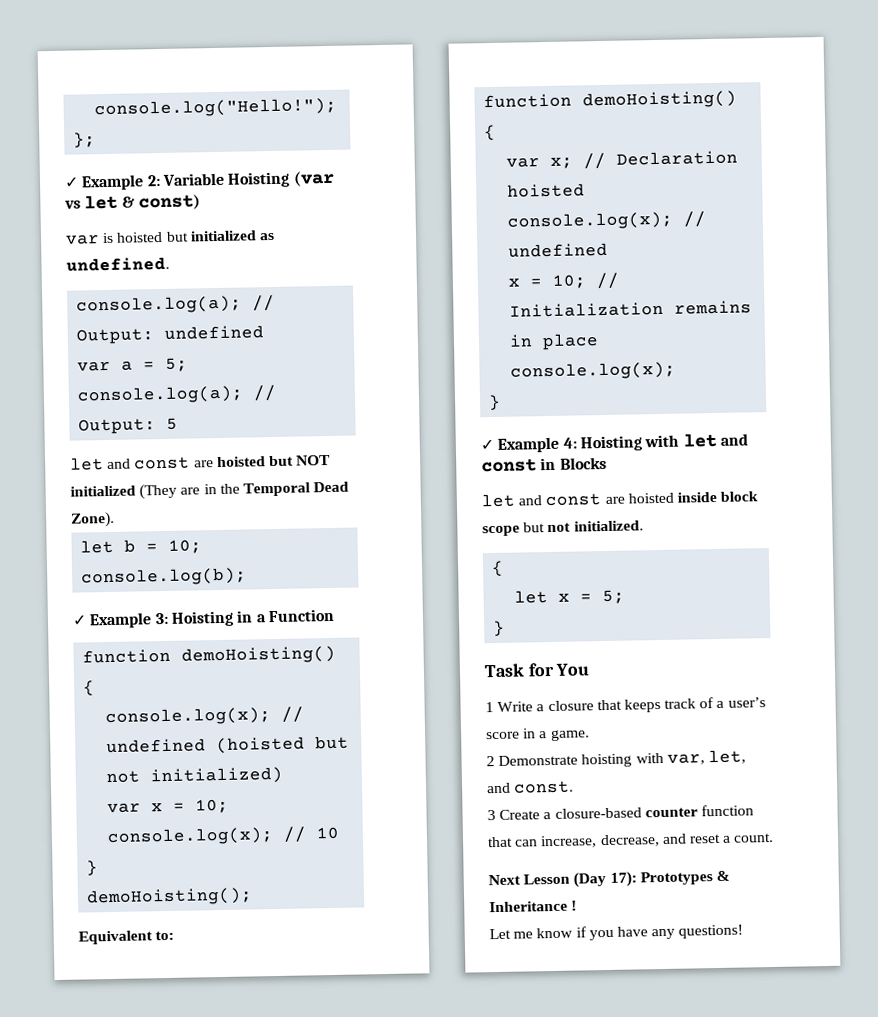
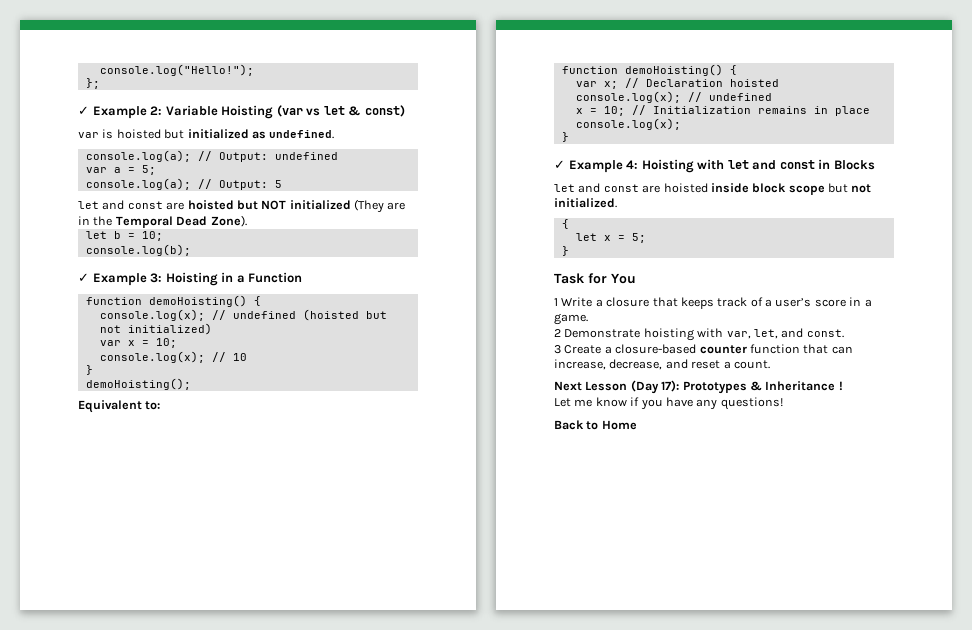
(744, 931) none -> [554,420,637,430] // Back to Home

